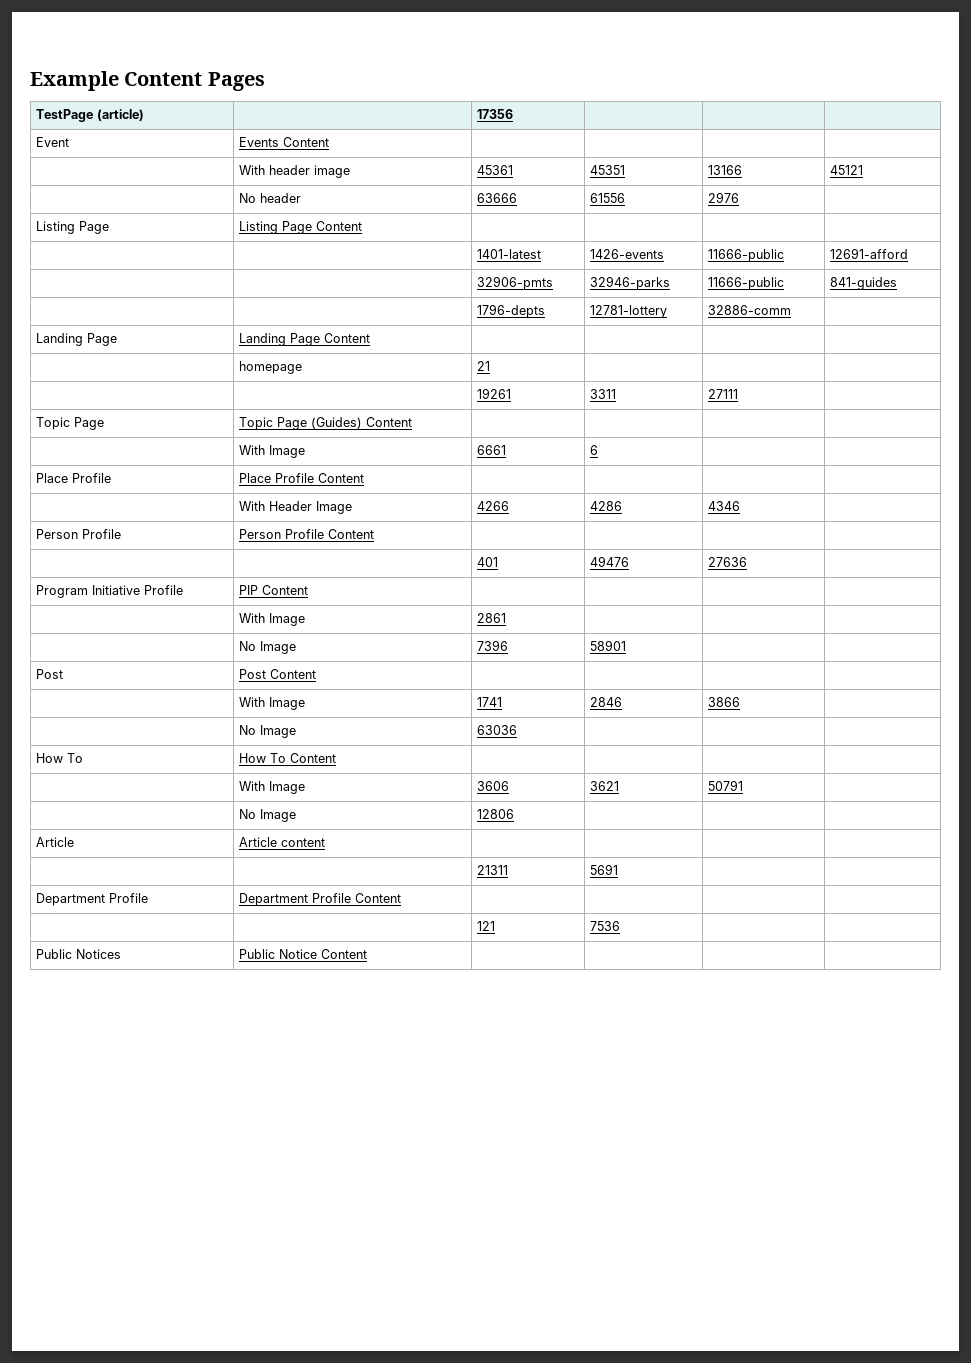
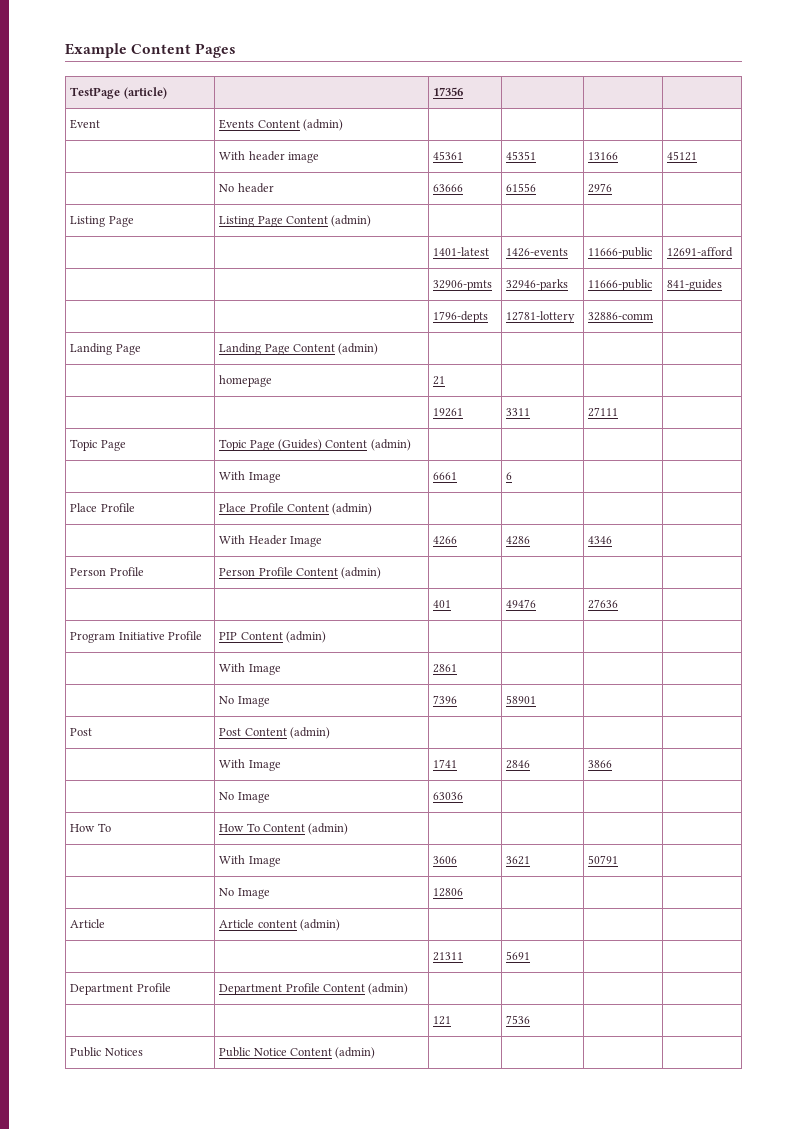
(330, 142) none -> [302,119,343,131] (admin)
(363, 226) none -> [331,215,372,227] (admin)
(371, 338) none -> [338,343,379,355] (admin)
(413, 422) none -> [370,439,411,451] (admin)
(365, 478) none -> [332,503,373,515] (admin)
(375, 534) none -> [341,567,382,579] (admin)
(309, 590) none -> [285,631,326,643] (admin)
(317, 674) none -> [289,727,330,739] (admin)
(337, 758) none -> [308,823,349,835] (admin)
(326, 842) none -> [299,919,340,931] (admin)
(402, 898) none -> [368,983,409,995] (admin)
(368, 954) none -> [335,1047,376,1059] (admin)

